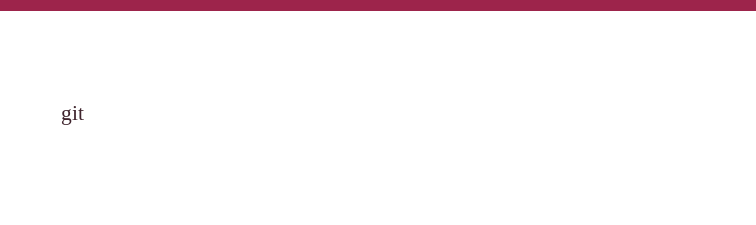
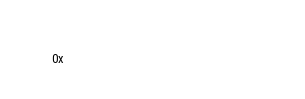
[61,106,84,125] git -> [52,54,64,63] 0x

